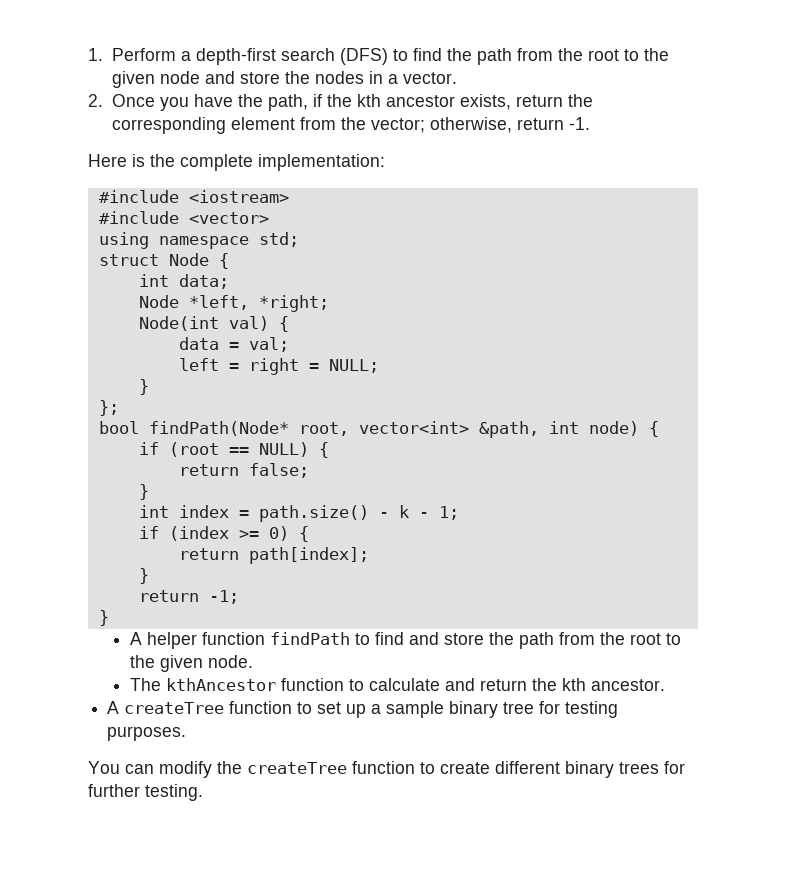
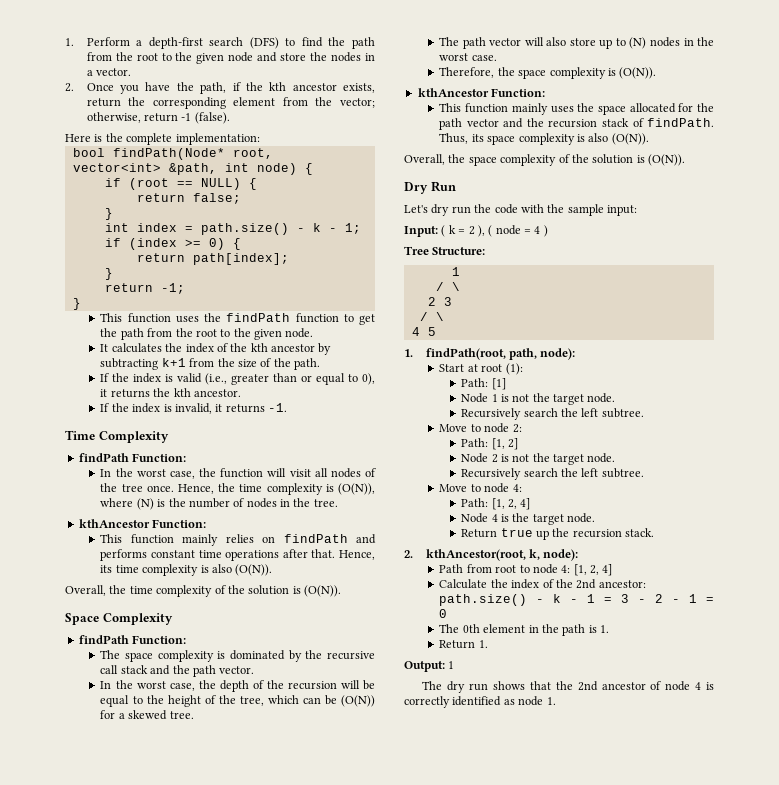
[568,117,590,130] -1. -> [181,112,230,124] -1 (false).
[98,190,289,203] [98,211,269,224] [98,232,299,249] [98,253,229,269] [138,274,229,289] [138,295,329,312] [138,316,289,332] [178,337,289,352] [178,358,379,375] [138,379,149,395] [98,400,119,416] // #include <iostream> // #include <vector> // using namespace std; // struct Node { // int data; // Node *left, *right; // Node(int val) { // data = val; // left = right = NULL; // } // }; -> (260, 139) none
[129,632,484,649] A helper function findPath to find and store -> [100,313,375,325] This function uses the findPath function to get
[129,678,665,691] [107,701,619,718] [107,726,187,741] [88,761,685,778] [88,784,203,801] The kthAncestor function to calculate and return the kth ancestor. // A createTree function to set up a sample binary tree for testing purposes. // You can modify the createTree function to create different binary trees for further testing. -> [100,343,332,355] [100,358,321,370] [100,373,375,385] [100,388,241,398] [100,403,288,414] [65,430,169,443] [78,453,187,462] [100,468,376,479] [100,483,375,495] [100,498,338,510] [78,519,207,528] [100,534,376,546] [100,549,376,561] [100,564,273,576] [65,585,341,597] [65,613,173,625] [78,635,187,644] [100,650,375,662] [100,665,255,677] [100,680,375,692] [100,695,376,707] [100,710,194,720] [439,37,714,49] [439,53,497,61] [439,67,657,79] [417,88,546,97] [439,103,714,115] [439,118,714,130] [439,133,649,145] [404,154,685,166] [404,181,456,194] [404,204,637,216] [404,225,548,237] [404,246,486,255] [451,267,460,276] [435,282,460,291] [427,297,452,306] [419,312,444,321] [411,327,436,336] [404,348,576,360] [439,363,523,375] [461,378,506,390] [461,393,616,405] [461,408,644,420] [439,423,522,433] [461,438,518,450] [461,453,616,465] [461,468,644,480] [439,483,522,493] [461,498,531,510] [461,513,596,525] [461,528,655,540] [404,549,579,561] [439,564,613,576] [439,579,646,589] [439,594,714,606] [439,609,448,618] [439,624,610,636] [439,640,488,649] [404,661,455,672] [422,681,714,693] [404,696,556,708] It calculates the index of the kth ancestor by subtracting k+1 from the size of the path. // If the index is valid (i.e., greater than or equal to 0), it returns the kth ancestor. // If the index is invalid, it returns -1. // Time Complexity // findPath Function: // In the worst case, the function will visit all nodes of the tree once. Hence, the time complexity is (O(N)), where (N) is the number of nodes in the tree. // kthAncestor Function: // This function mainly relies on findPath and performs constant time operations after that. Hence, its time complexity is also (O(N)). // Overall, the time complexity of the solution is (O(N)). // Space Complexity // findPath Function: // The space complexity is dominated by the recursive call stack and the path vector. // In the worst case, the depth of the recursion will be equal to the height of the tree, which can be (O(N)) for a skewed tree. // The path vector will also store up to (N) nodes in the worst case. // Therefore, the space complexity is (O(N)). // kthAncestor Function: // This function mainly uses the space allocated for the path vector and the recursion stack of findPath. Thus, its space complexity is also (O(N)). // Overall, the space complexity of the solution is (O(N)). // Dry Run // Let's dry run the code with the sample input: // Input: ( k = 2 ), ( node = 4 ) // Tree Structure: // 1 // / \ // 2 3 // / \ // 4 5 // 1. findPath(root, path, node): // Start at root (1): // Path: [1] // Node 1 is not the target node. // Recursively search the left subtree. // Move to node 2: // Path: [1, 2] // Node 2 is not the target node. // Recursively search the left subtree. // Move to node 4: // Path: [1, 2, 4] // Node 4 is the target node. // Return true up the recursion stack. // 2. kthAncestor(root, k, node): // Path from root to node 4: [1, 2, 4] // Calculate the index of the 2nd ancestor: path.size() - k - 1 = 3 - 2 - 1 = 0 // The 0th element in the path is 1. // Return 1. // Output: 1 // The dry run shows that the 2nd ancestor of node 4 is correctly identified as node 1.

